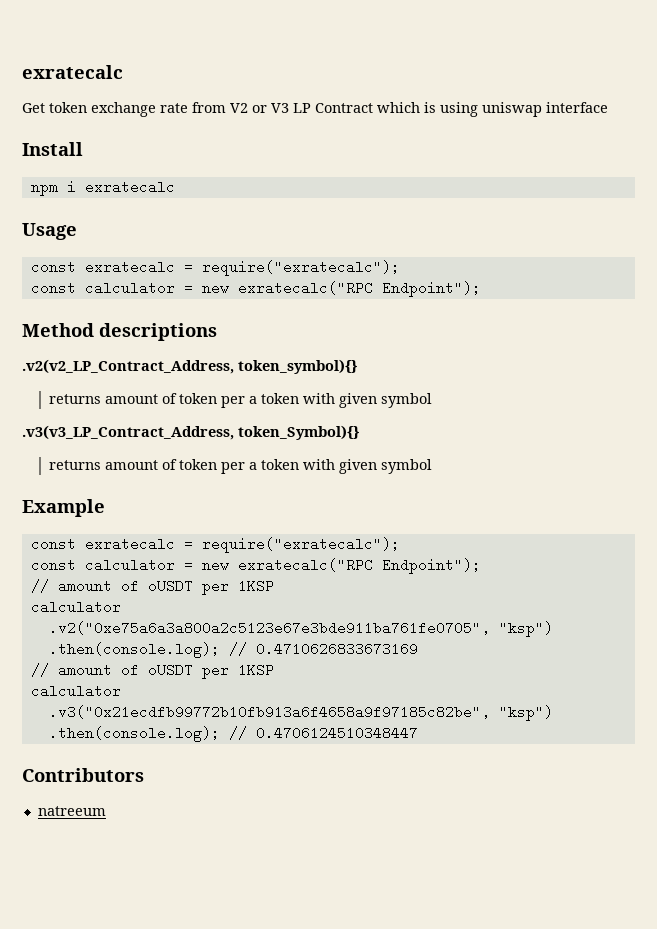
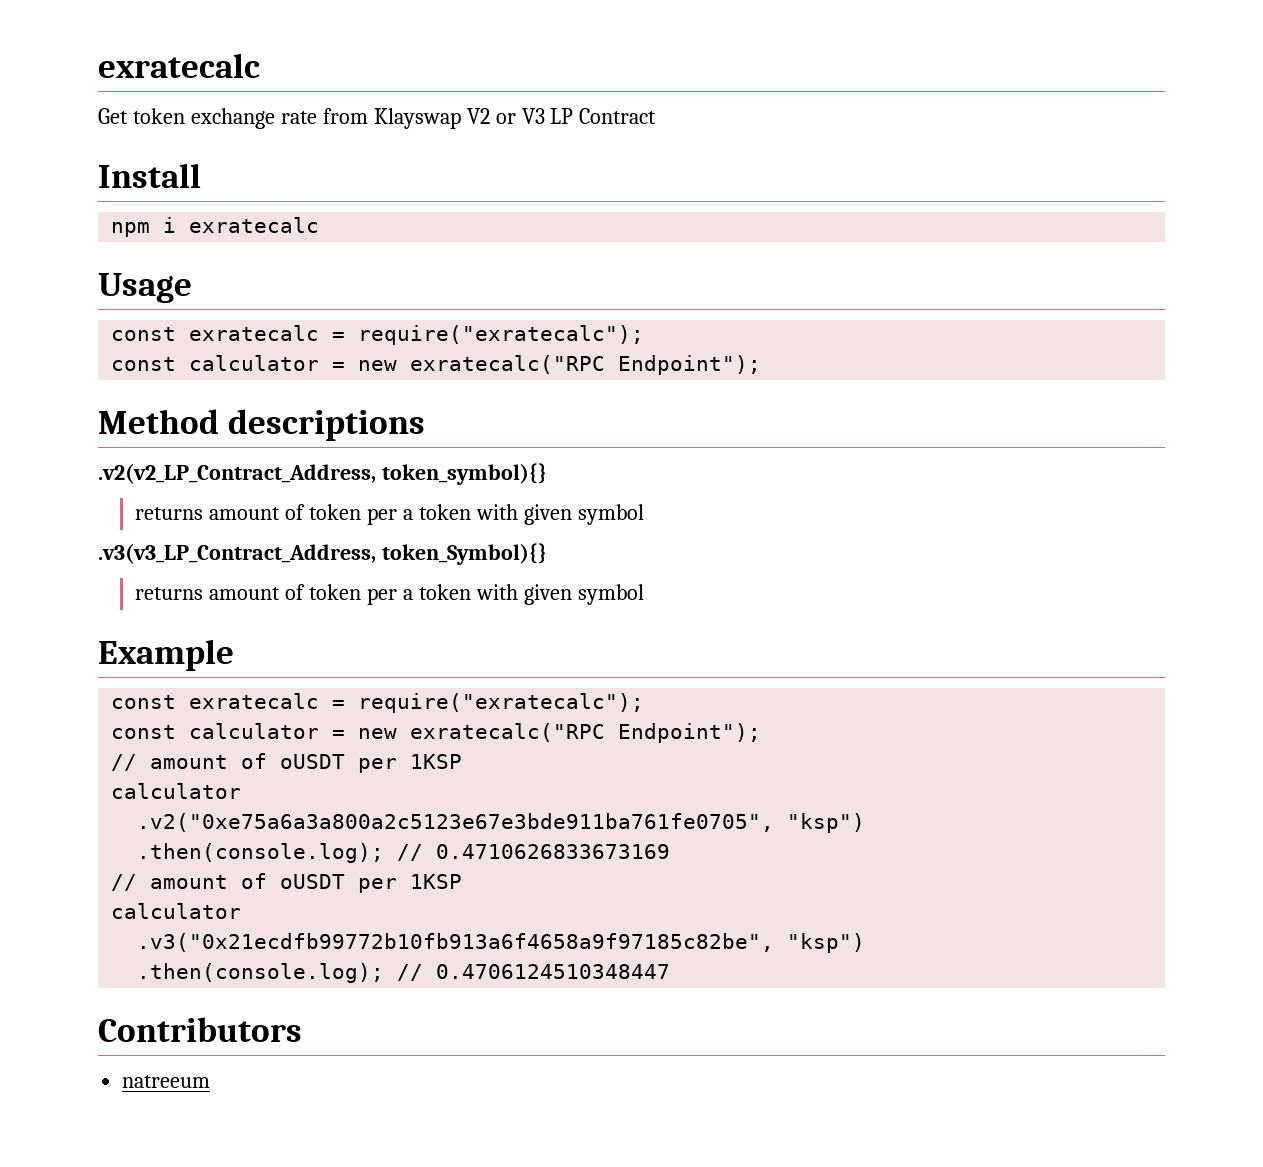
(226, 107) none -> [373,108,461,129] Klayswap
[377,102,608,117] which is using uniswap interface -> (657, 116) none

